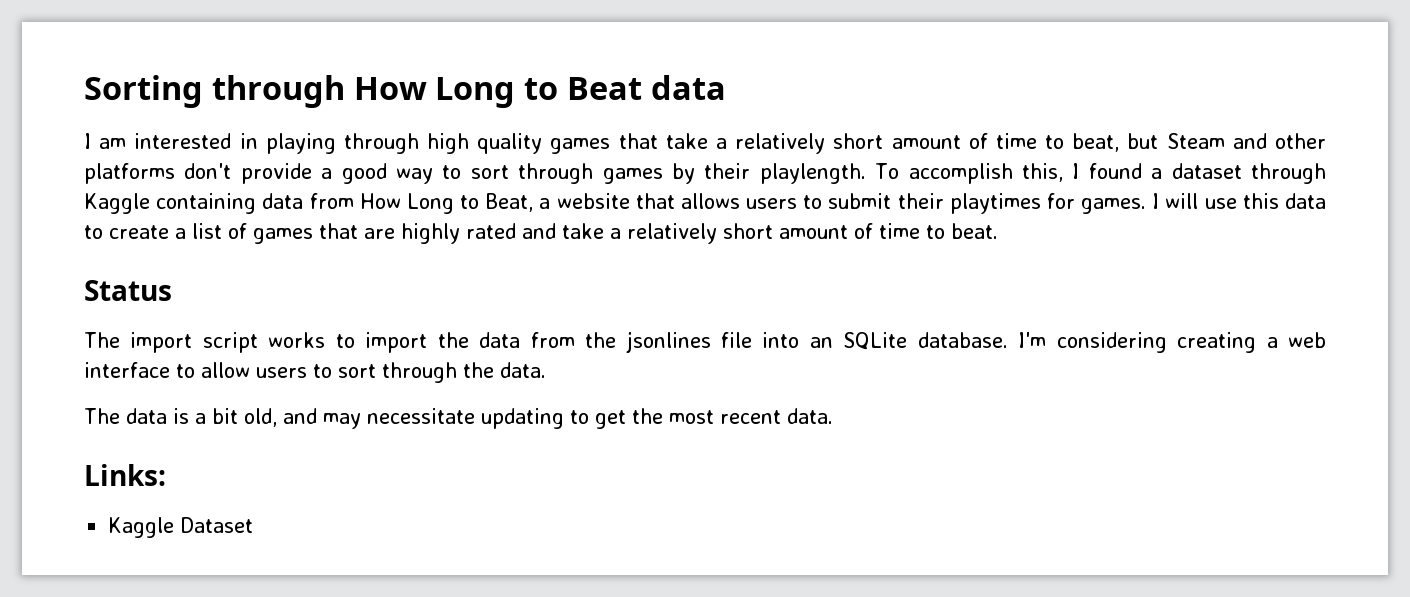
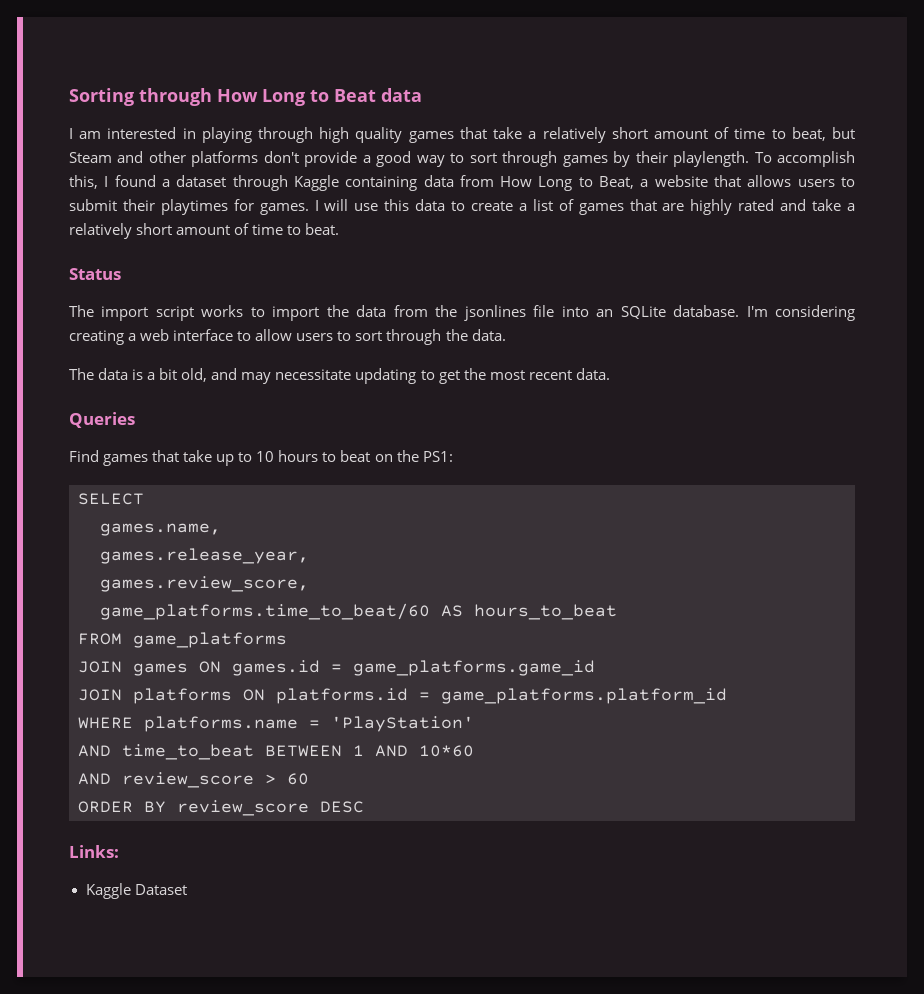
(833, 416) none -> [69,412,135,428] [69,450,453,466] [78,493,144,505] [100,523,221,536] [100,548,309,564] [100,576,309,592] [100,603,617,620] [78,632,287,648] [78,660,595,676] [78,688,727,704] [78,716,474,732] [78,744,474,760] [78,772,309,788] [78,800,364,816] // Queries // Find games that take up to 10 hours to beat on the PS1: // SELECT // games.name, // games.release_year, // games.review_score, // game_platforms.time_to_beat/60 AS hours_to_beat // FROM game_platforms // JOIN games ON games.id = game_platforms.game_id // JOIN platforms ON platforms.id = game_platforms.platform_id // WHERE platforms.name = 'PlayStation' // AND time_to_beat BETWEEN 1 AND 10*60 // AND review_score > 60 // ORDER BY review_score DESC

